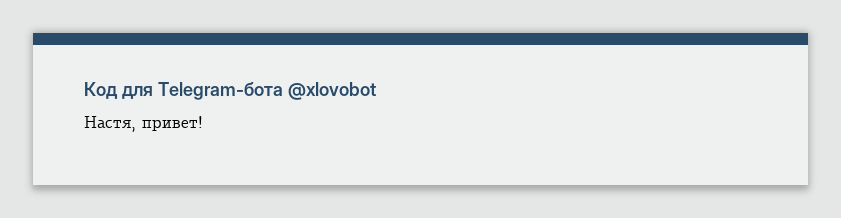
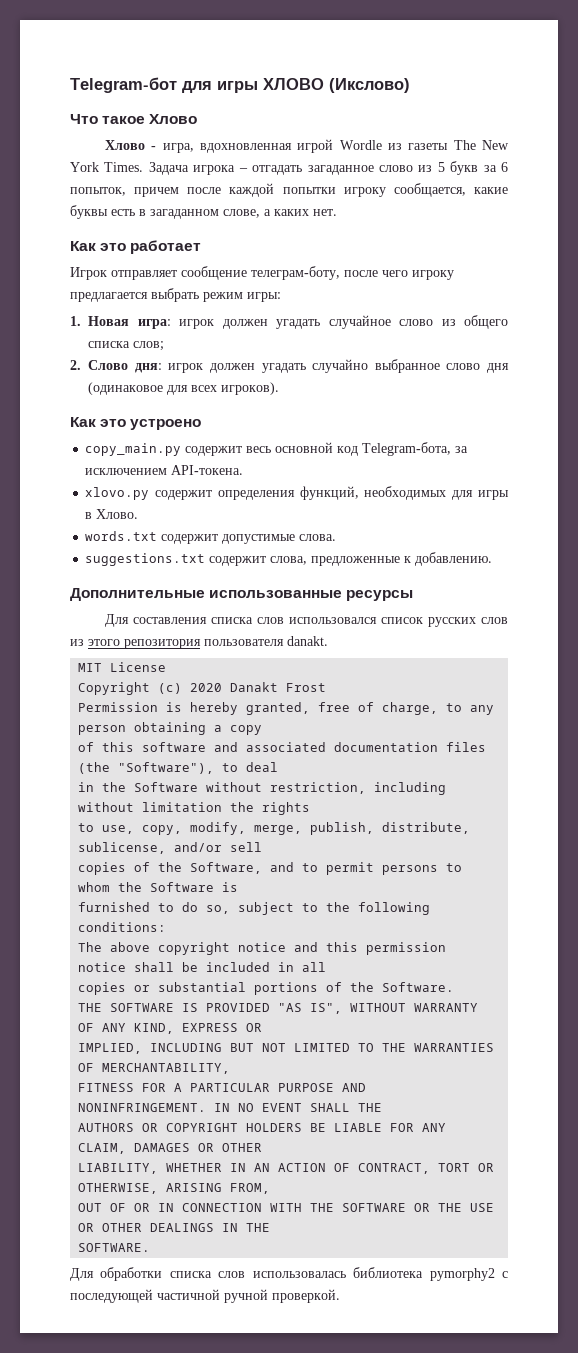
[84,82,376,100] [84,116,203,132] Код для Telegram-бота @xlovobot // Настя, привет! -> [70,77,410,93] [70,114,198,124] [104,139,510,153] [70,161,509,175] [70,183,509,197] [70,205,337,219] [70,240,202,254] [70,266,454,280] [70,288,281,302] [70,315,509,329] [88,341,165,351] [70,359,510,373] [88,382,280,395] [70,417,202,430] [85,442,469,456] [85,465,244,475] [85,486,509,500] [85,509,139,519] [85,531,337,544] [85,552,493,566] [70,588,414,601] [104,614,509,627] [70,636,328,649] [78,662,167,672] [78,682,327,695] [78,702,495,715] [78,722,263,735] [78,742,487,752] [78,762,279,774] [78,782,447,795] [78,802,311,815] [78,822,471,835] [78,842,263,854] [78,862,463,875] [78,882,239,892] [78,902,431,915] [78,922,167,932] [78,942,447,955] [78,962,327,972] [78,982,455,995] [78,1003,479,1014] [78,1023,263,1034] [78,1043,495,1054] [78,1063,231,1074] [78,1083,367,1092] [78,1103,383,1112] [78,1123,447,1132] [78,1143,263,1154] [78,1163,495,1174] [78,1183,271,1194] [78,1203,495,1212] [78,1223,271,1232] [78,1243,151,1252] [70,1267,508,1281] [70,1289,340,1303] Telegram-бот для игры ХЛОВО (Икслово) // Что такое Xлово // Хлово - игра, вдохновленная игрой Wordle из газеты The New York Times. Задача игрока – отгадать загаданное слово из 5 букв за 6 попыток, причем после каждой попытки игроку сообщается, какие буквы есть в загаданном слове, а каких нет. // Как это работает // Игрок отправляет сообщение телеграм-боту, после чего игроку предлагается выбрать режим игры: // 1. Новая игра: игрок должен угадать случайное слово из общего списка слов; // 2. Слово дня: игрок должен угадать случайно выбранное слово дня (одинаковое для всех игроков). // Как это устроено // copy_main.py содержит весь основной код Telegram-бота, за исключением API-токена. // xlovo.py содержит определения функций, необходимых для игры в Хлово. // words.txt содержит допустимые слова. // suggestions.txt содержит слова, предложенные к добавлению. // Дополнительные использованные ресурсы // Для составления списка слов использовался список русских слов из этого репозитория пользователя danakt. // MIT License // Copyright (c) 2020 Danakt Frost // Permission is hereby granted, free of charge, to any person obtaining a copy // of this software and associated documentation files (the "Software"), to deal // in the Software without restriction, including without limitation the rights // to use, copy, modify, merge, publish, distribute, sublicense, and/or sell // copies of the Software, and to permit persons to whom the Software is // furnished to do so, subject to the following conditions: // The above copyright notice and this permission notice shall be included in all // copies or substantial portions of the Software. // THE SOFTWARE IS PROVIDED "AS IS", WITHOUT WARRANTY OF ANY KIND, EXPRESS OR // IMPLIED, INCLUDING BUT NOT LIMITED TO THE WARRANTIES OF MERCHANTABILITY, // FITNESS FOR A PARTICULAR PURPOSE AND NONINFRINGEMENT. IN NO EVENT SHALL THE // AUTHORS OR COPYRIGHT HOLDERS BE LIABLE FOR ANY CLAIM, DAMAGES OR OTHER // LIABILITY, WHETHER IN AN ACTION OF CONTRACT, TORT OR OTHERWISE, ARISING FROM, // OUT OF OR IN CONNECTION WITH THE SOFTWARE OR THE USE OR OTHER DEALINGS IN THE // SOFTWARE. // Для обработки списка слов использовалась библиотека pymorphy2 с последующей частичной ручной проверкой.

